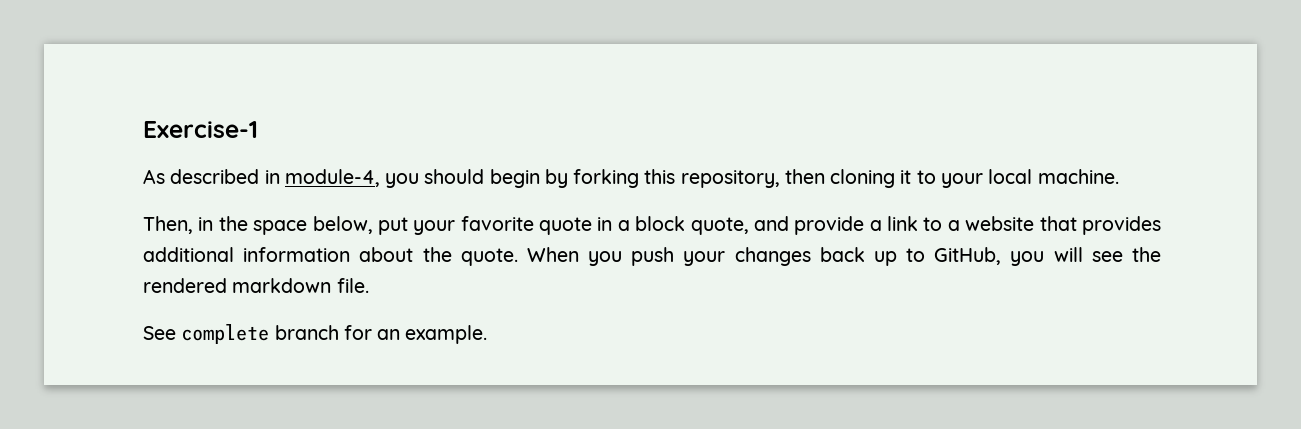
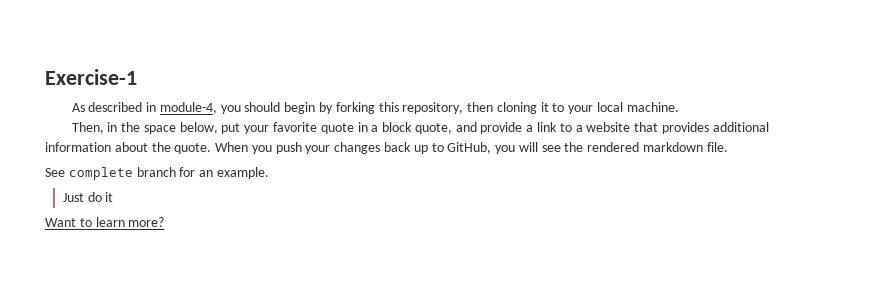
(488, 334) none -> [62,192,114,202] [45,217,165,227] // Just do it // Want to learn more?

